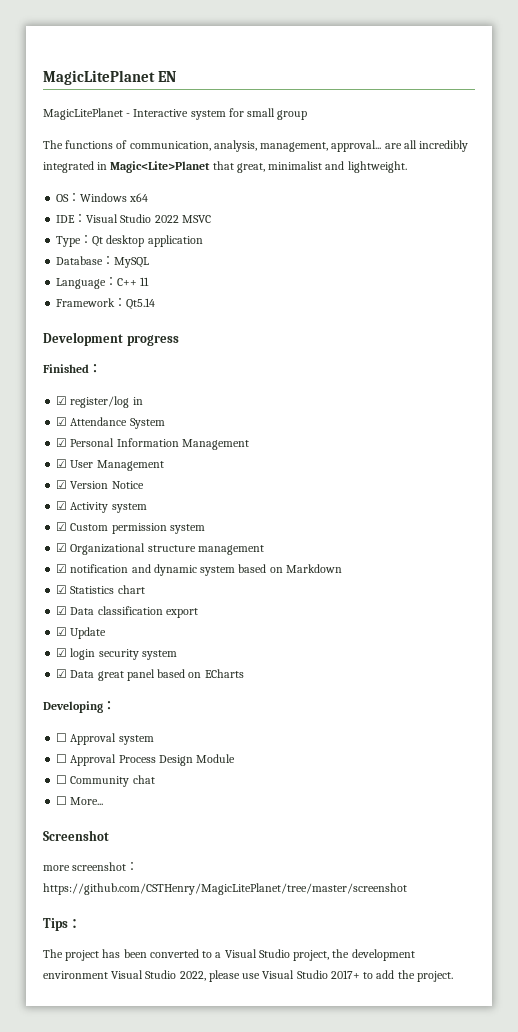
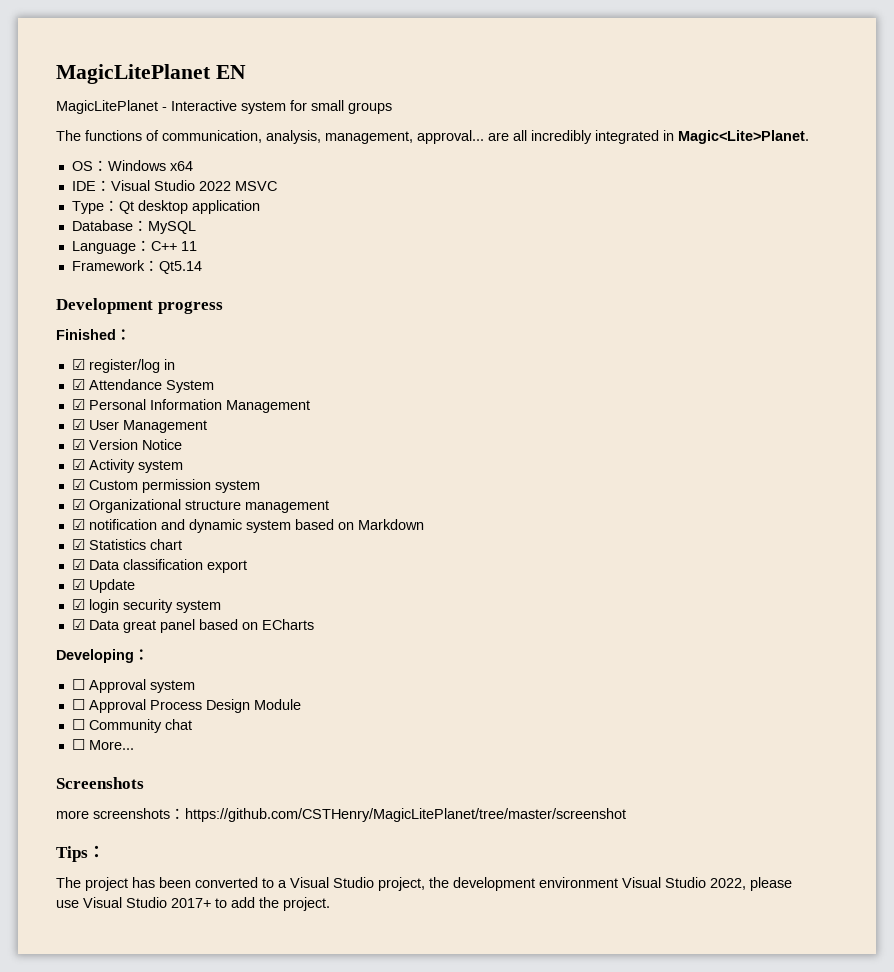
[277,110,308,120] group -> [348,102,392,114] groups
[110,161,407,173] Magic<Lite>Planet that great, minimalist and lightweight. -> [678,130,809,144] Magic<Lite>Planet.
[43,830,109,841] Screenshot -> [56,777,144,789] Screenshots
[72,862,127,871] screenshot -> [93,808,170,819] screenshots

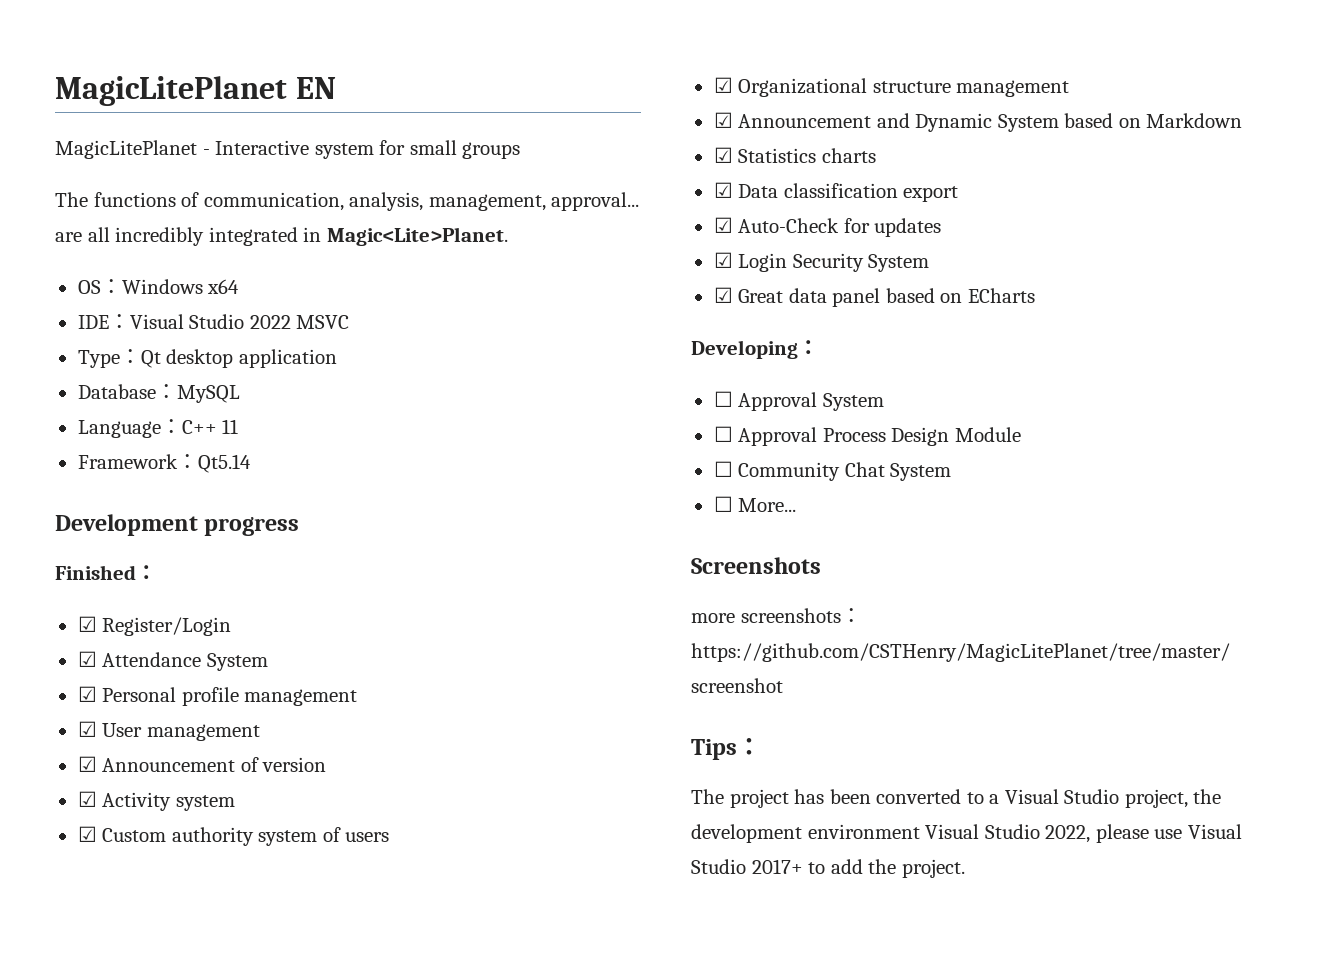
[88,359,175,373] register/log in -> [102,617,232,636] Register/Login
[149,399,310,413] Information Management -> [181,687,358,706] profile management
[122,420,207,433] [71,439,182,450] Management // ☑ Version Notice -> [146,724,260,741] [77,756,327,772] management // ☑ Announcement of version
[141,479,260,493] permission system -> [171,827,390,846] authority system of users
[88,519,291,533] notification and dynamic system -> [738,113,1059,132] Announcement and Dynamic System
[149,539,182,550] chart -> [821,148,876,163] charts
[88,579,135,593] [71,599,221,613] [71,619,156,633] Update // ☑ login security system // ☑ Data great -> [738,218,942,237] [713,252,930,272] [713,287,827,303] Auto-Check for updates // ☑ Login Security System // ☑ Great data
[149,680,195,693] system -> [822,393,884,411] System
[164,719,192,730] chat -> [844,462,952,481] Chat System

